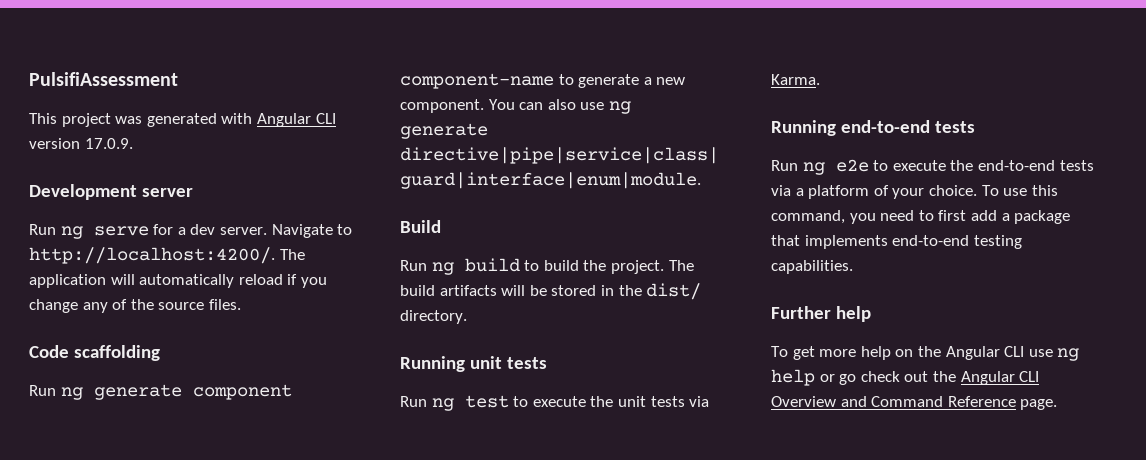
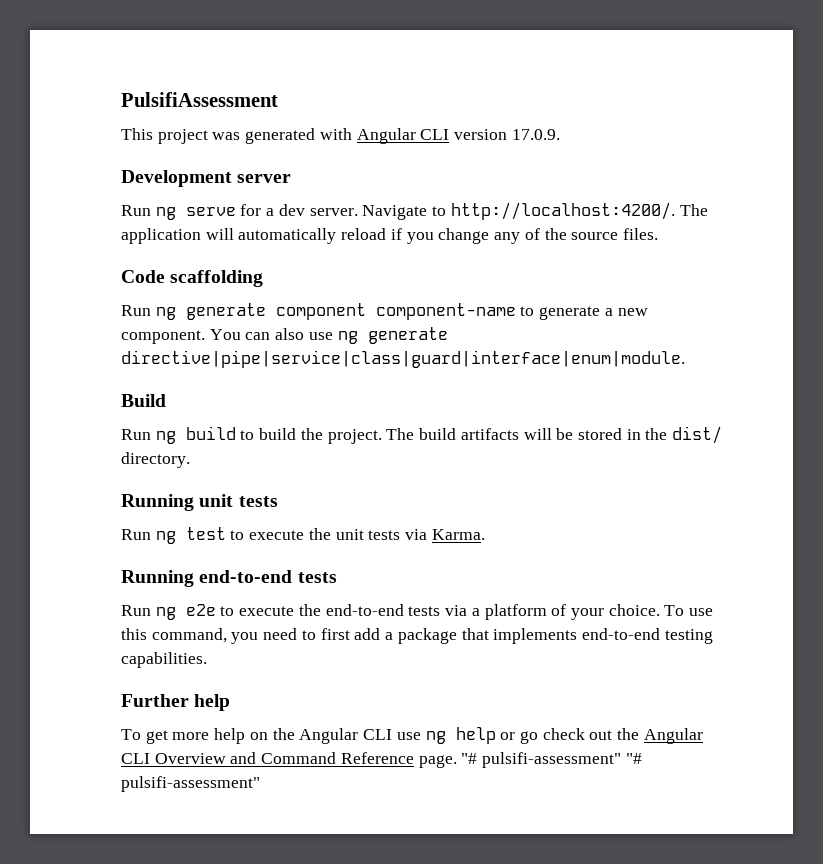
(1058, 404) none -> [461,752,642,768] [121,776,260,792] "# pulsifi-assessment" "# pulsifi-assessment"

